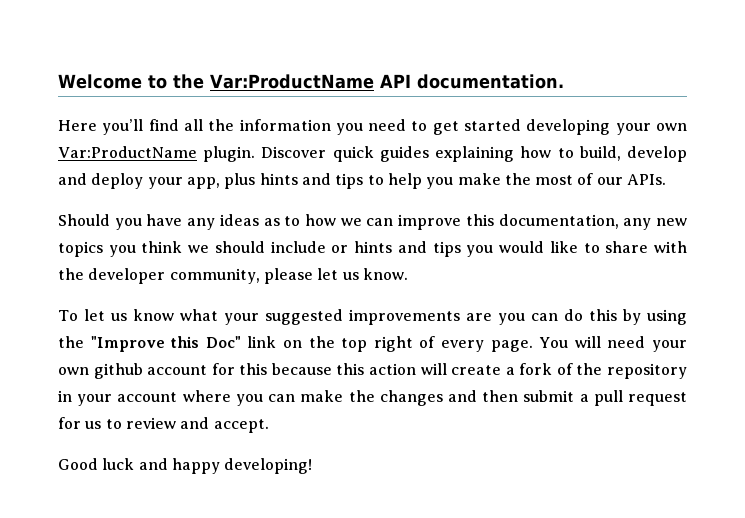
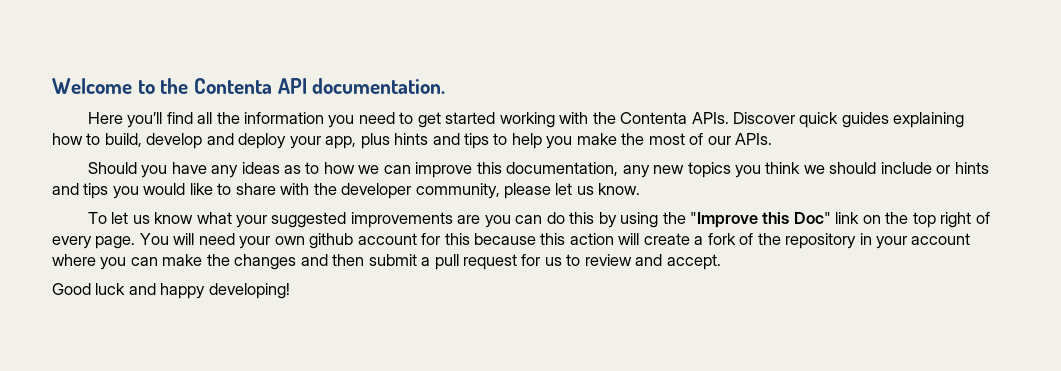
[210,74,374,89] Var:ProductName -> [194,78,273,94] Contenta
[526,119,687,135] [58,146,256,162] developing your own Var:ProductName plugin. -> [499,112,729,128] working with the Contenta APIs.

